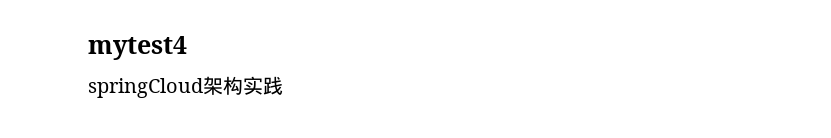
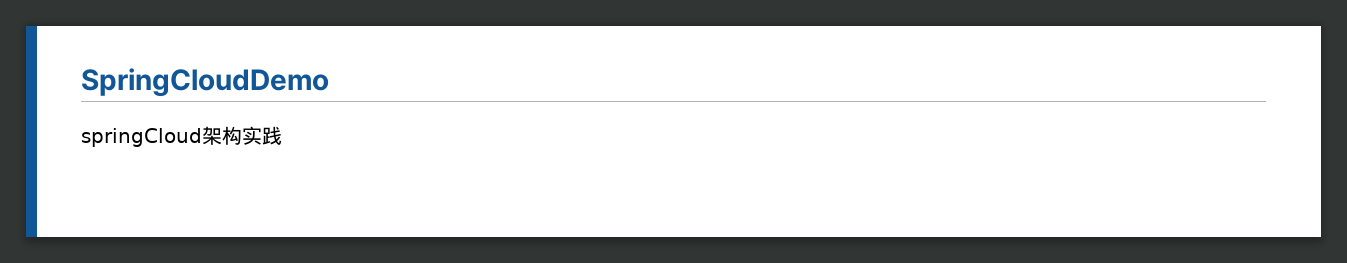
[88,36,187,60] mytest4 -> [81,68,329,97] SpringCloudDemo

